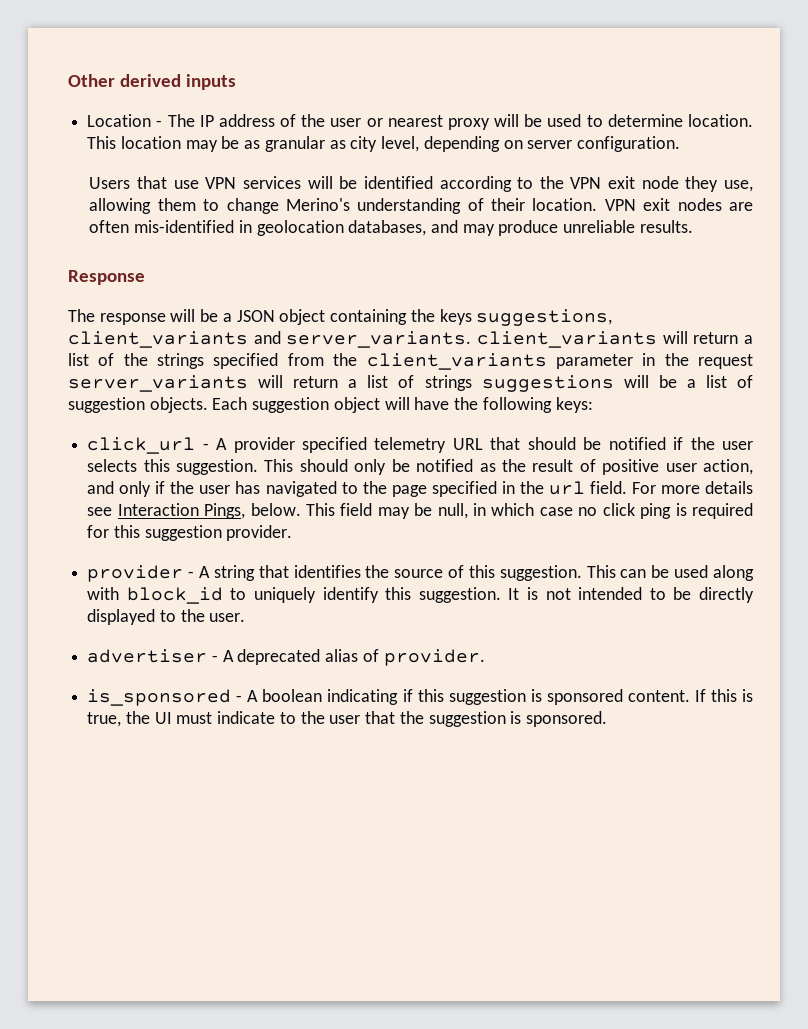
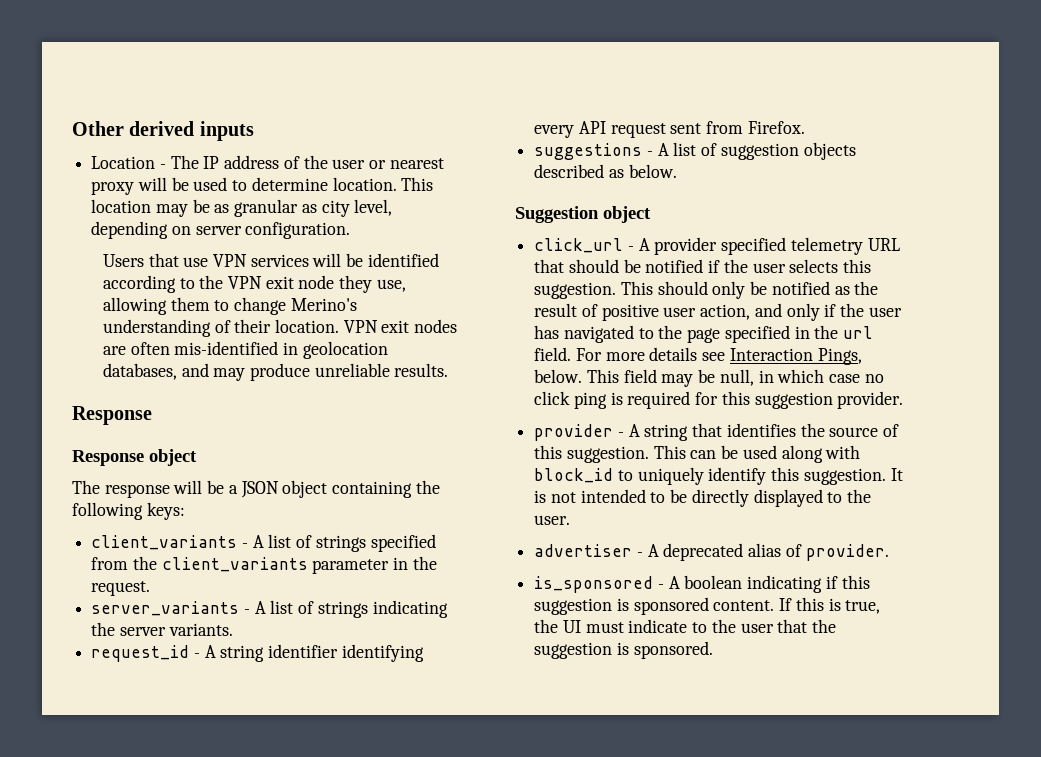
(145, 277) none -> [72,449,197,466] // Response object
[439,309,613,326] [68,331,753,348] [68,353,148,366] keys suggestions, client_variants and server_variants. client_variants will return a list of the -> [72,502,185,520] [91,534,313,550] following keys: // client_variants - A list of
[698,354,754,369] [68,375,754,392] [68,397,593,413] request server_variants will return a list of strings suggestions will be a list of suggestion objects. Each suggestion object will have the following keys: -> [91,581,151,596] [91,600,448,618] [91,622,233,636] [91,644,424,662] [534,121,805,138] [534,142,856,160] [534,164,677,178] [515,206,651,223] request. // server_variants - A list of strings indicating the server variants. // request_id - A string identifier identifying every API request sent from Firefox. // suggestions - A list of suggestion objects described as below. // Suggestion object

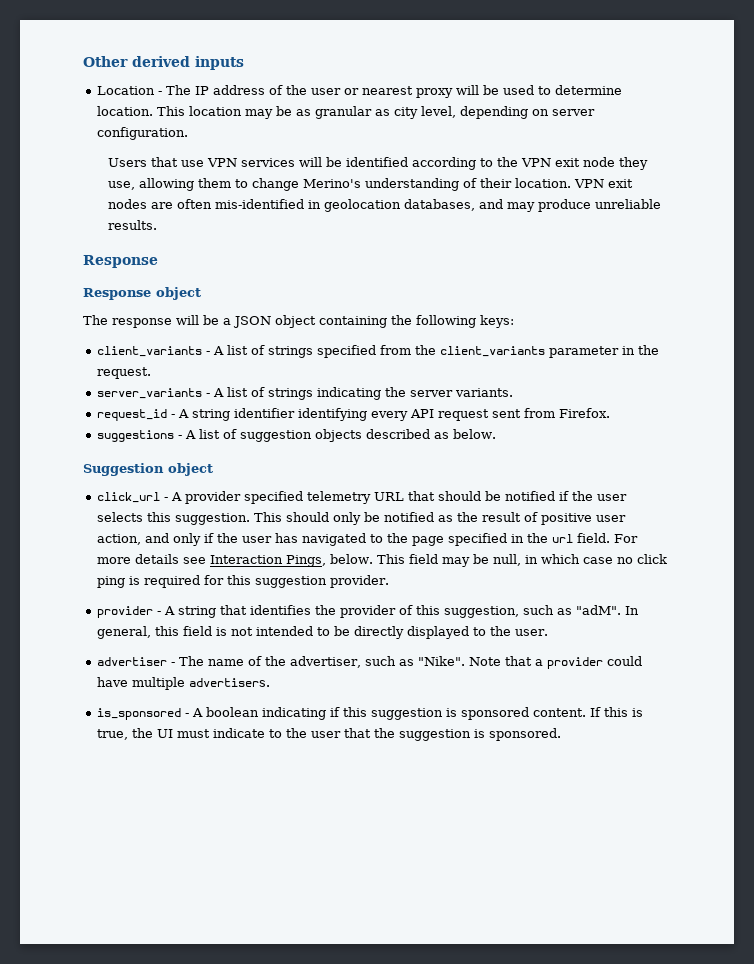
[829,427,879,437] source -> [339,605,396,618] provider
[566,445,861,463] [534,467,903,485] suggestion. This can be used along with block_id to uniquely identify this suggestion. It -> [443,605,639,618] [96,626,212,639] suggestion, such as "adM". In general, this field
[647,543,889,561] A deprecated alias of provider. -> [178,656,642,669] [96,677,270,690] The name of the advertiser, such as "Nike". Note that a provider could have multiple advertisers.

